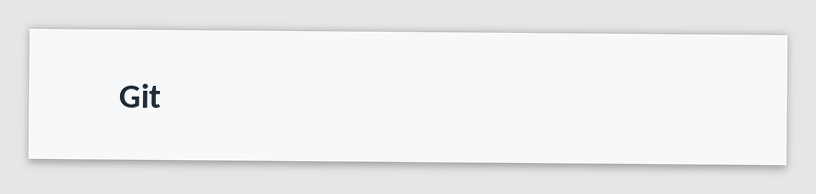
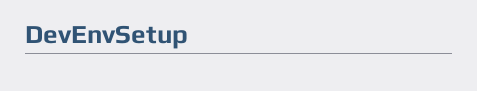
[118,83,162,108] Git -> [25,25,188,49] DevEnvSetup

